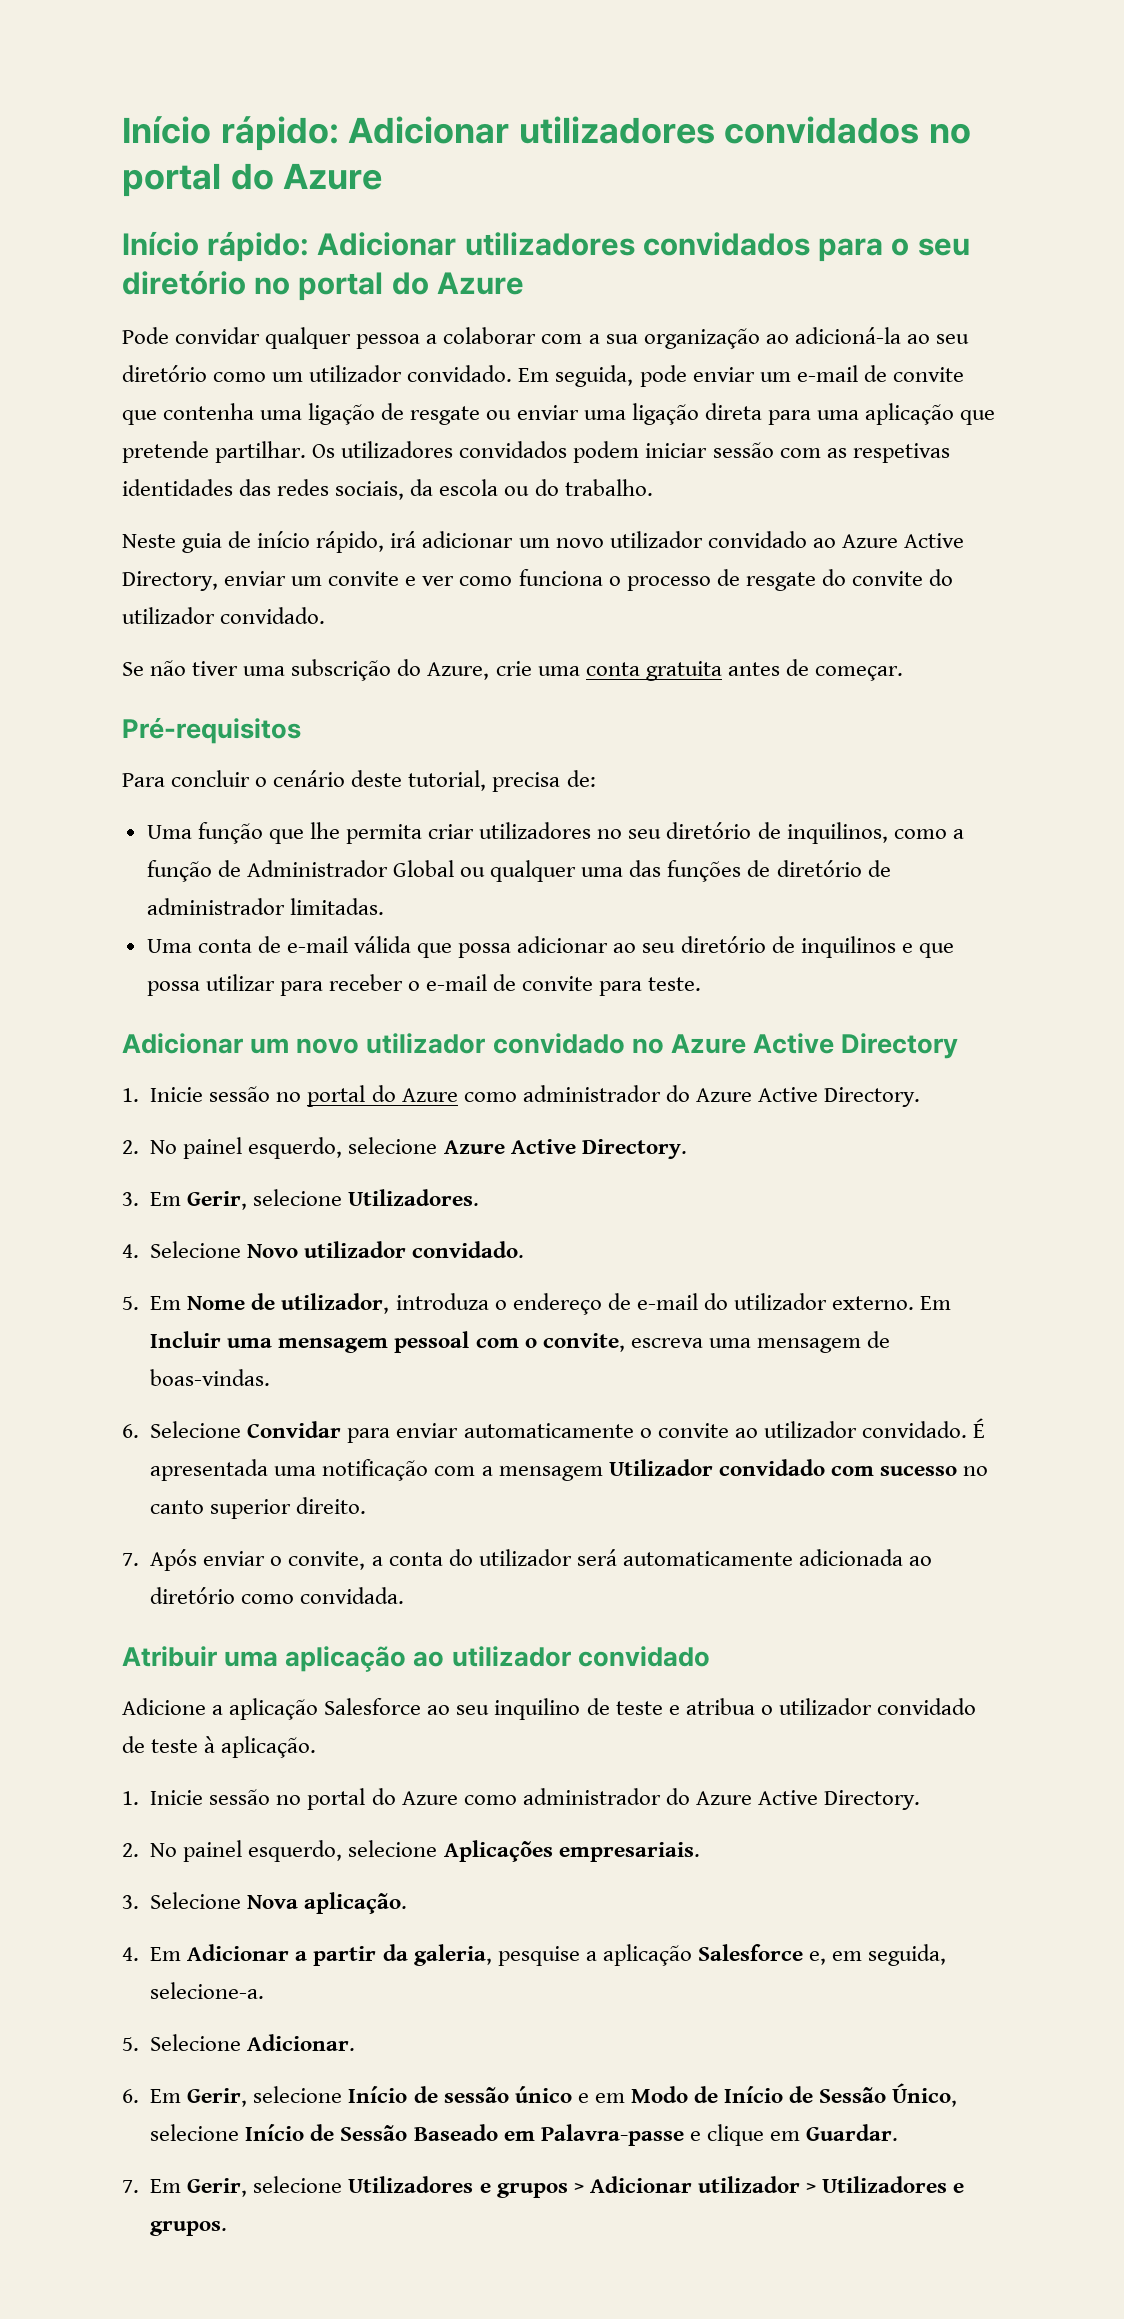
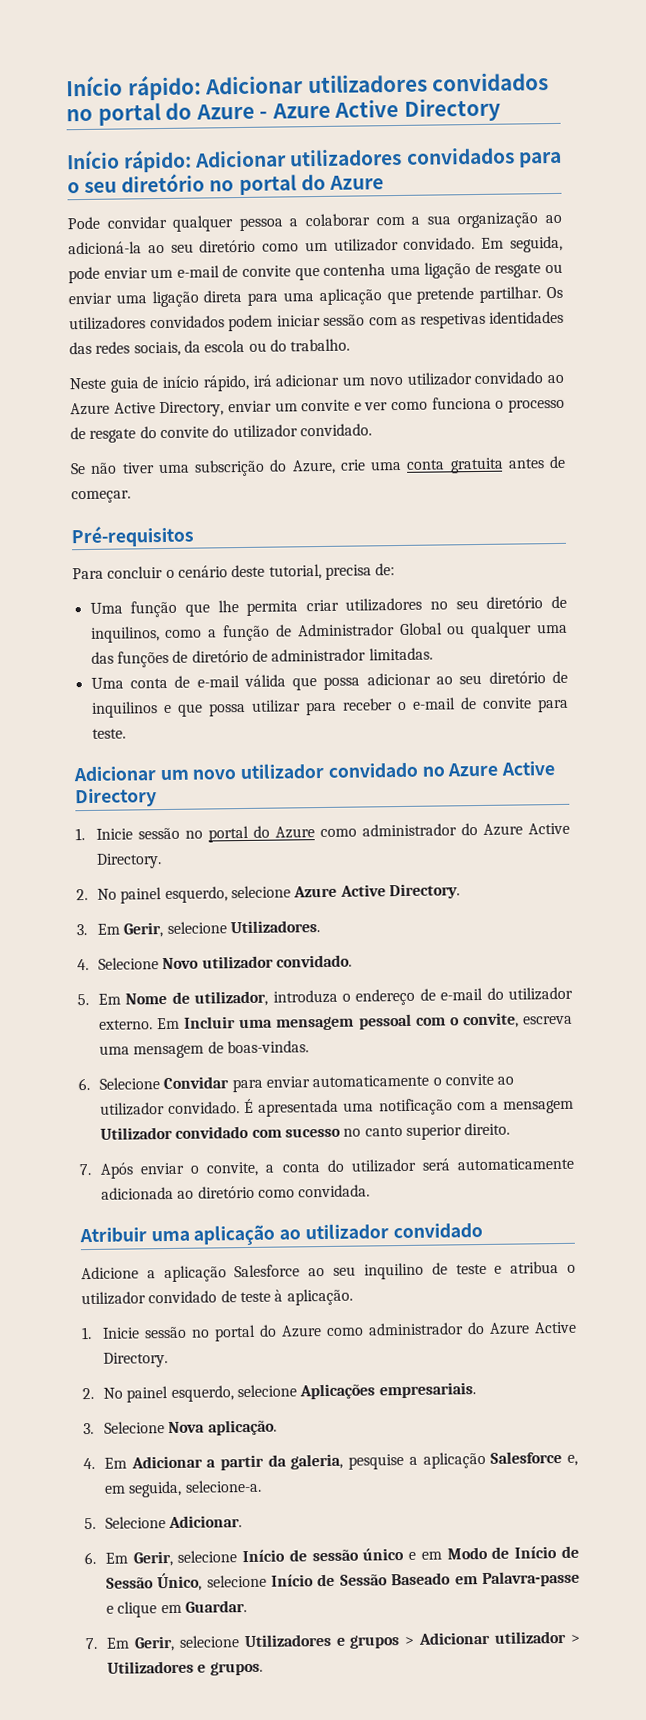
(383, 176) none -> [259,97,501,122] - Azure Active Directory

